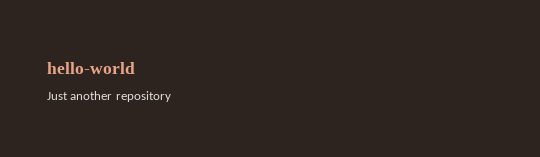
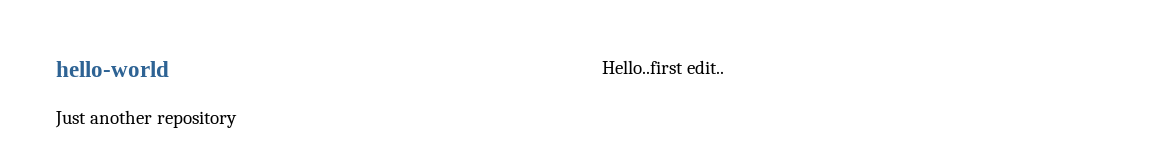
(171, 96) none -> [602,60,725,74] // Hello..first edit..

